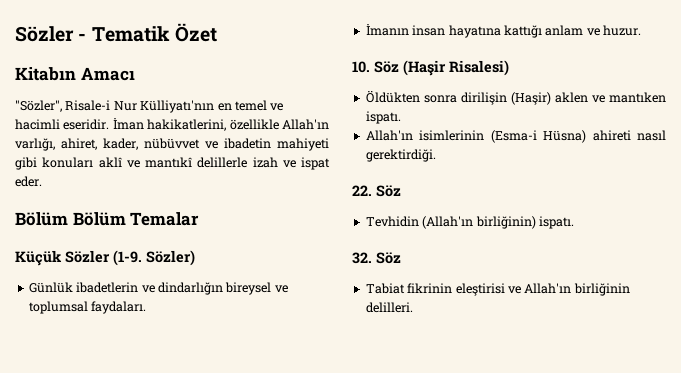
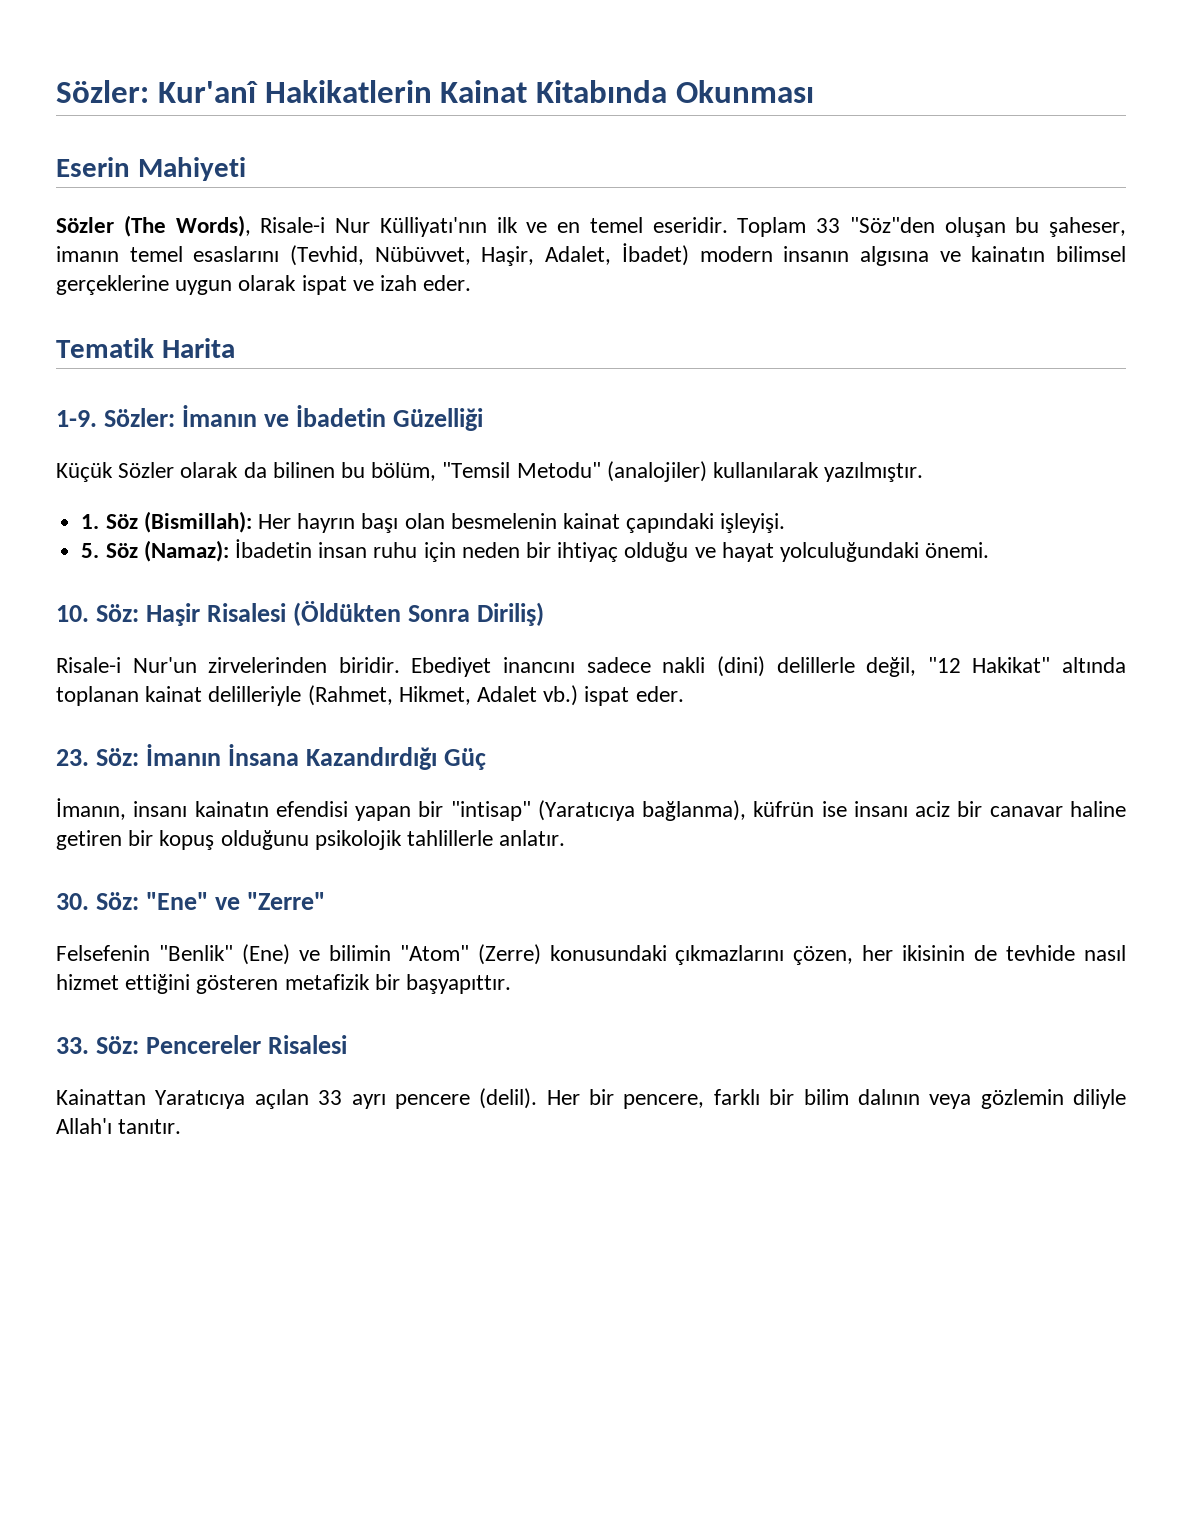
[15,23,217,42] [15,67,135,81] [15,100,284,113] [15,118,329,131] [15,138,329,151] [15,157,330,170] [15,176,42,187] [15,212,200,226] [15,250,195,266] [28,282,288,295] [28,301,147,314] [365,24,641,38] [352,60,509,76] [365,91,666,105] [365,111,401,124] [365,130,666,143] [365,149,436,162] [352,185,401,197] [365,216,574,229] [352,252,401,264] [365,283,630,296] [365,302,413,313] Sözler - Tematik Özet // Kitabın Amacı // "Sözler", Risale-i Nur Külliyatı'nın en temel ve hacimli eseridir. İman hakikatlerini, özellikle Allah'ın varlığı, ahiret, kader, nübüvvet ve ibadetin mahiyeti gibi konuları aklî ve mantıkî delillerle izah ve ispat eder. // Bölüm Bölüm Temalar // Küçük Sözler (1-9. Sözler) // Günlük ibadetlerin ve dindarlığın bireysel ve toplumsal faydaları. // İmanın insan hayatına kattığı anlam ve huzur. // 10. Söz (Haşir Risalesi) // Öldükten sonra dirilişin (Haşir) aklen ve mantıken ispatı. // Allah'ın isimlerinin (Esma-i Hüsna) ahireti nasıl gerektirdiği. // 22. Söz // Tevhidin (Allah'ın birliğinin) ispatı. // 32. Söz // Tabiat fikrinin eleştirisi ve Allah'ın birliğinin delilleri. -> [56,80,814,103] [56,157,246,181] [56,215,1126,237] [56,243,1127,266] [56,275,472,295] [56,338,235,358] [56,405,484,431] [56,461,924,482] [81,511,786,533] [81,539,990,562] [56,601,545,626] [56,656,1127,677] [56,685,684,706] [56,744,487,770] [56,798,1126,821] [56,830,566,850] [56,892,326,910] [56,944,1126,965] [56,974,512,994] [56,1035,348,1054] [56,1088,1126,1109] [56,1118,182,1134] Sözler: Kur'anî Hakikatlerin Kainat Kitabında Okunması // Eserin Mahiyeti // Sözler (The Words), Risale-i Nur Külliyatı'nın ilk ve en temel eseridir. Toplam 33 "Söz"den oluşan bu şaheser, imanın temel esaslarını (Tevhid, Nübüvvet, Haşir, Adalet, İbadet) modern insanın algısına ve kainatın bilimsel gerçeklerine uygun olarak ispat ve izah eder. // Tematik Harita // 1-9. Sözler: İmanın ve İbadetin Güzelliği // Küçük Sözler olarak da bilinen bu bölüm, "Temsil Metodu" (analojiler) kullanılarak yazılmıştır. // 1. Söz (Bismillah): Her hayrın başı olan besmelenin kainat çapındaki işleyişi. // 5. Söz (Namaz): İbadetin insan ruhu için neden bir ihtiyaç olduğu ve hayat yolculuğundaki önemi. // 10. Söz: Haşir Risalesi (Öldükten Sonra Diriliş) // Risale-i Nur'un zirvelerinden biridir. Ebediyet inancını sadece nakli (dini) delillerle değil, "12 Hakikat" altında toplanan kainat delilleriyle (Rahmet, Hikmet, Adalet vb.) ispat eder. // 23. Söz: İmanın İnsana Kazandırdığı Güç // İmanın, insanı kainatın efendisi yapan bir "intisap" (Yaratıcıya bağlanma), küfrün ise insanı aciz bir canavar haline getiren bir kopuş olduğunu psikolojik tahlillerle anlatır. // 30. Söz: "Ene" ve "Zerre" // Felsefenin "Benlik" (Ene) ve bilimin "Atom" (Zerre) konusundaki çıkmazlarını çözen, her ikisinin de tevhide nasıl hizmet ettiğini gösteren metafizik bir başyapıttır. // 33. Söz: Pencereler Risalesi // Kainattan Yaratıcıya açılan 33 ayrı pencere (delil). Her bir pencere, farklı bir bilim dalının veya gözlemin diliyle Allah'ı tanıtır.

